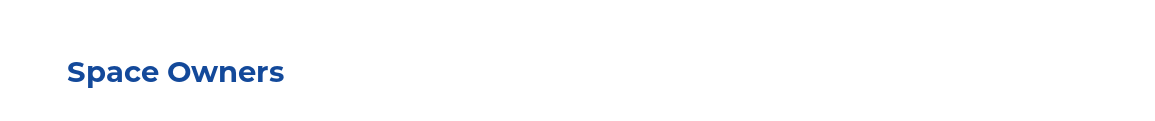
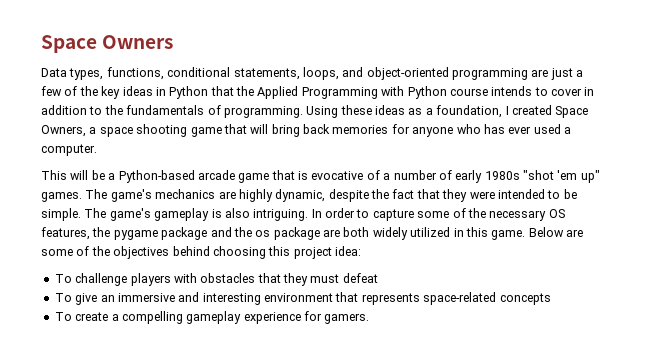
(284, 72) none -> [41,67,584,80] [41,86,595,99] [41,105,589,118] [41,124,571,137] [41,144,97,156] [41,170,600,183] [41,189,577,202] [41,208,565,221] [41,227,583,240] [41,246,361,259] [54,273,378,286] [54,292,551,305] [54,311,370,324] // Data types, functions, conditional statements, loops, and object-oriented programming are just a few of the key ideas in Python that the Applied Programming with Python course intends to cover in addition to the fundamentals of programming. Using these ideas as a foundation, I created Space Owners, a space shooting game that will bring back memories for anyone who has ever used a computer. // This will be a Python-based arcade game that is evocative of a number of early 1980s "shot 'em up" games. The game's mechanics are highly dynamic, despite the fact that they were intended to be simple. The game's gameplay is also intriguing. In order to capture some of the necessary OS features, the pygame package and the os package are both widely utilized in this game. Below are some of the objectives behind choosing this project idea: // To challenge players with obstacles that they must defeat // To give an immersive and interesting environment that represents space-related concepts // To create a compelling gameplay experience for gamers.

